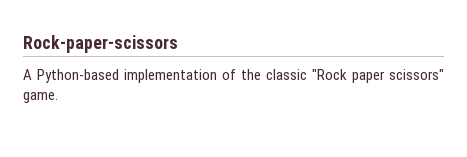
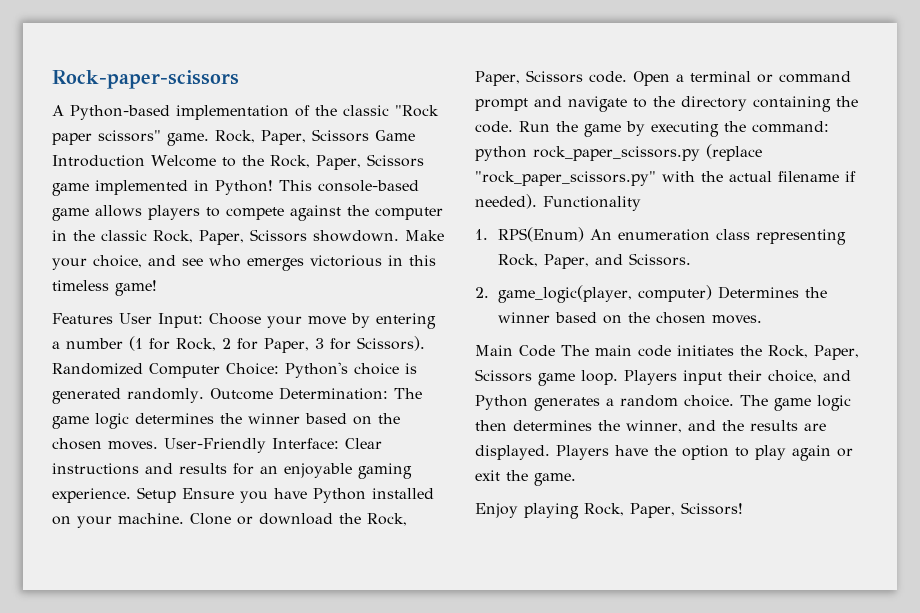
(58, 97) none -> [215,129,415,145] [52,154,424,170] [52,180,419,196] [52,205,443,221] [52,229,444,245] [52,255,436,271] [52,280,157,296] [52,313,436,329] [52,336,425,353] [52,362,417,378] [52,387,422,404] [52,413,400,429] [52,438,382,453] [52,463,412,479] [52,487,434,503] [52,513,407,528] [475,70,851,86] [475,96,858,112] [475,121,829,137] [475,144,762,161] [475,171,856,186] [475,194,641,211] [475,227,847,245] [498,253,692,269] [475,285,828,303] [498,312,763,324] [475,345,859,360] [475,369,851,386] [475,395,851,411] [475,420,826,433] [475,445,853,461] [475,470,576,486] [475,502,743,519] Rock, Paper, Scissors Game Introduction Welcome to the Rock, Paper, Scissors game implemented in Python! This console-based game allows players to compete against the computer in the classic Rock, Paper, Scissors showdown. Make your choice, and see who emerges victorious in this timeless game! // Features User Input: Choose your move by entering a number (1 for Rock, 2 for Paper, 3 for Scissors). Randomized Computer Choice: Python's choice is generated randomly. Outcome Determination: The game logic determines the winner based on the chosen moves. User-Friendly Interface: Clear instructions and results for an enjoyable gaming experience. Setup Ensure you have Python installed on your machine. Clone or download the Rock, Paper, Scissors code. Open a terminal or command prompt and navigate to the directory containing the code. Run the game by executing the command: python rock_paper_scissors.py (replace "rock_paper_scissors.py" with the actual filename if needed). Functionality // 1. RPS(Enum) An enumeration class representing Rock, Paper, and Scissors. // 2. game_logic(player, computer) Determines the winner based on the chosen moves. // Main Code The main code initiates the Rock, Paper, Scissors game loop. Players input their choice, and Python generates a random choice. The game logic then determines the winner, and the results are displayed. Players have the option to play again or exit the game. // Enjoy playing Rock, Paper, Scissors!

